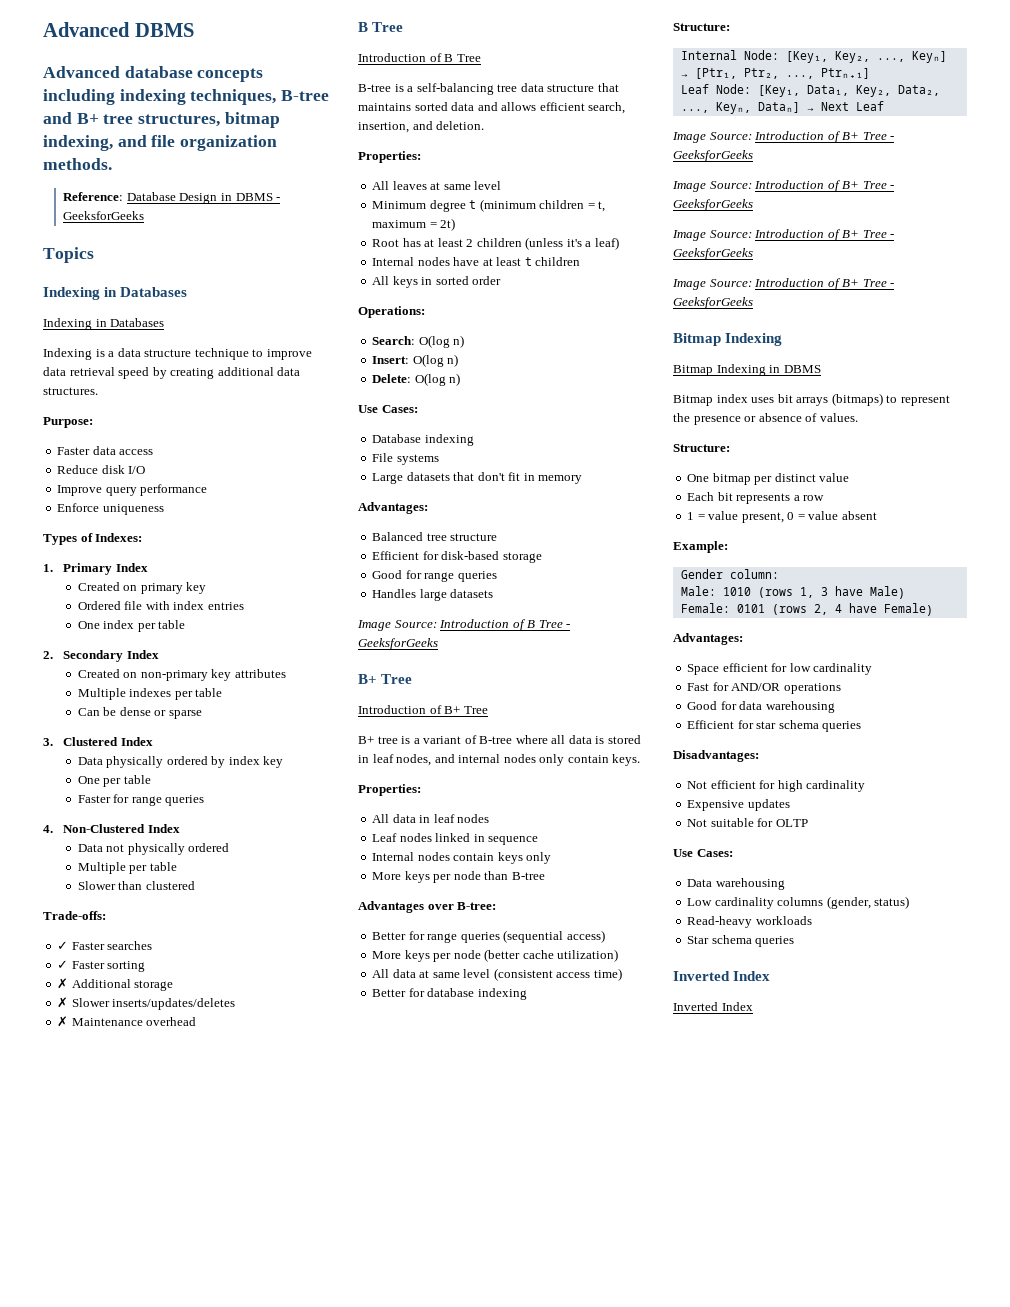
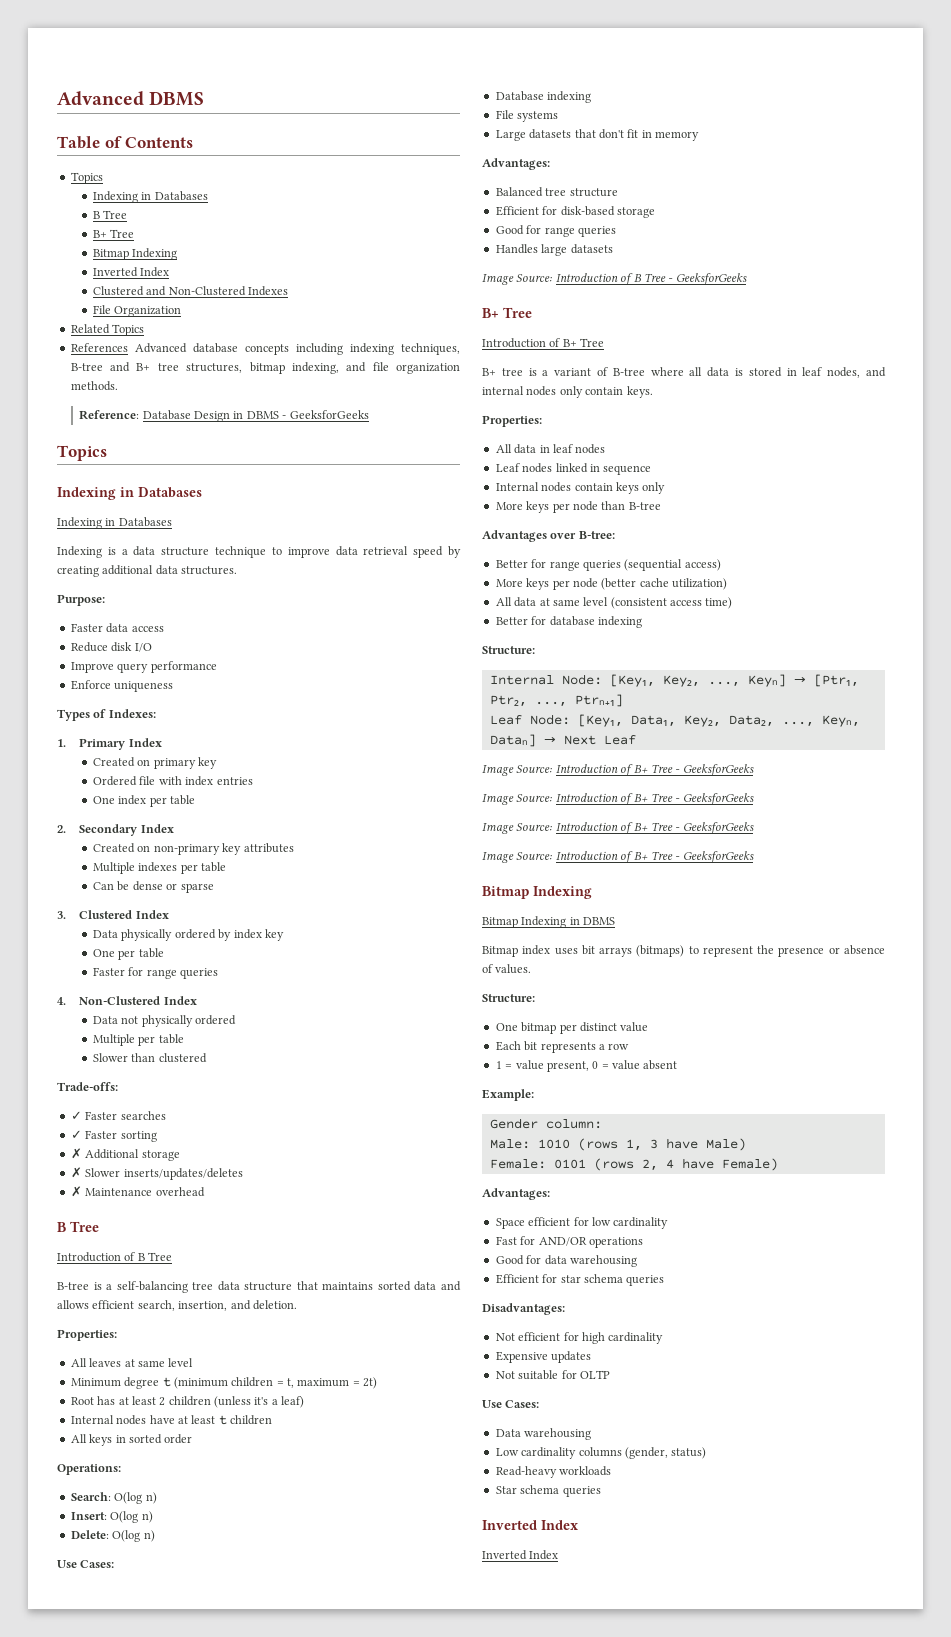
(194, 30) none -> [57,136,194,149] [70,172,103,184] [93,191,208,203] [93,210,128,219] [93,229,135,238] [93,248,178,260] [93,267,170,277] [93,286,289,296] [93,305,182,317] [70,324,145,336] [70,343,128,352] Table of Contents // Topics // Indexing in Databases // B Tree // B+ Tree // Bitmap Indexing // Inverted Index // Clustered and Non-Clustered Indexes // File Organization // Related Topics // References

